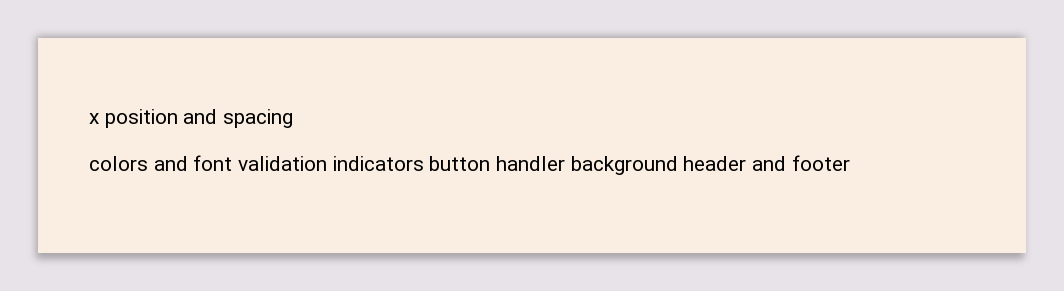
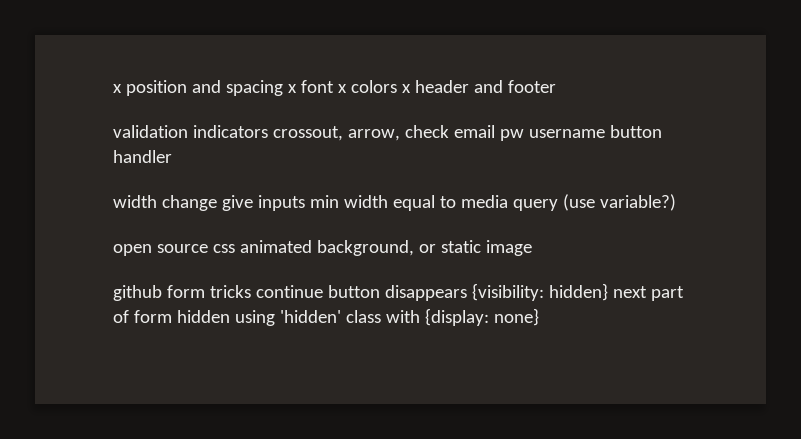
[89,155,850,175] // colors and font validation indicators button handler background header and footer -> [287,80,556,93] [113,125,662,141] [113,150,172,163] [113,194,676,211] [113,240,532,256] [113,283,684,301] [113,308,539,326] x font x colors x header and footer // validation indicators crossout, arrow, check email pw username button handler // width change give inputs min width equal to media query (use variable?) // open source css animated background, or static image // github form tricks continue button disappears {visibility: hidden} next part of form hidden using 'hidden' class with {display: none}

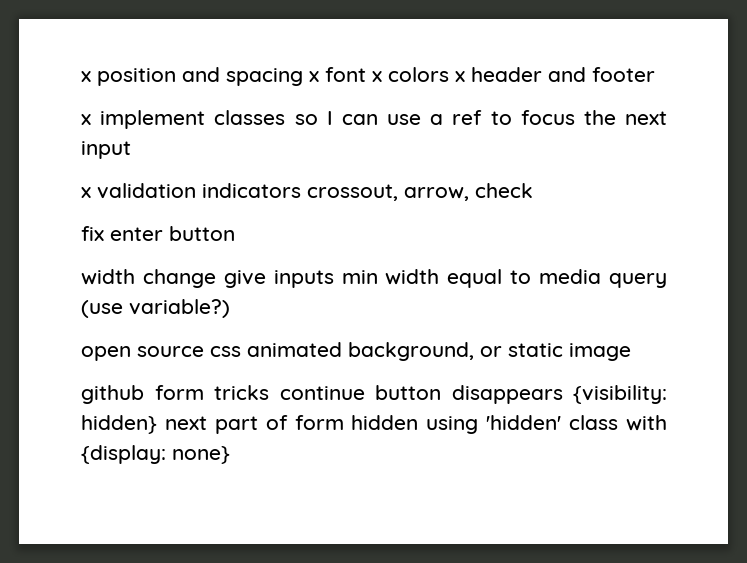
(556, 86) none -> [81,110,668,129] [81,141,131,159] [81,187,91,198] x implement classes so I can use a ref to focus the next input // x
[453,125,662,141] [113,150,172,163] email pw username button handler -> [81,226,235,241] // fix enter button

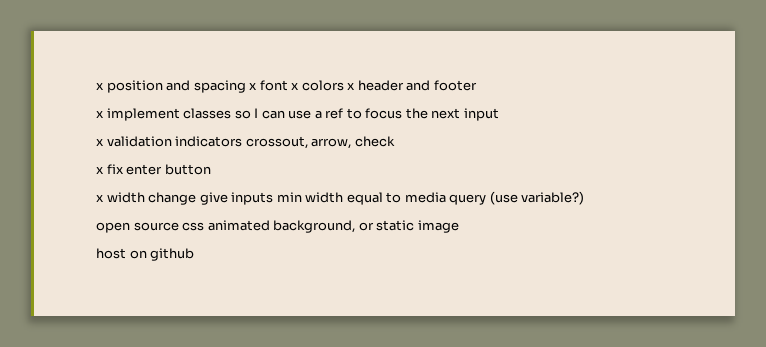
(533, 190) none -> [96,167,104,174] x
(235, 233) none -> [96,195,104,202] x
[81,385,667,404] [81,415,668,434] [81,445,230,464] github form tricks continue button disappears {visibility: hidden} next part of form hidden using 'hidden' class with {display: none} -> [96,248,195,261] host on github

